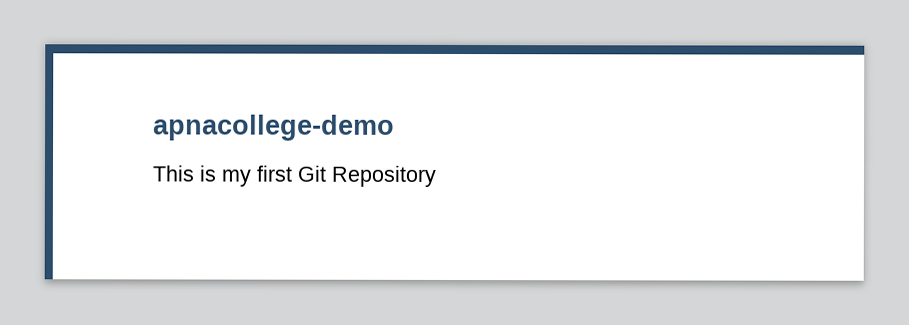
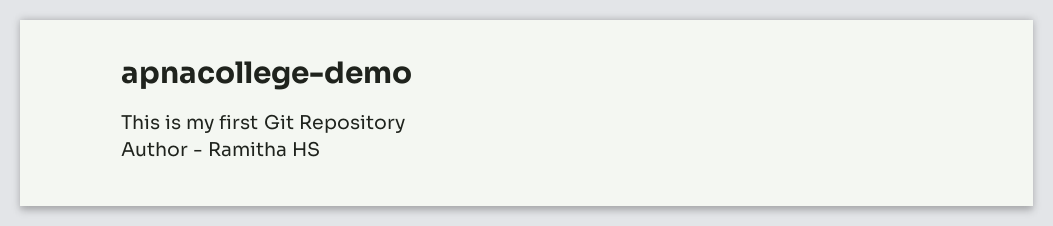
(436, 176) none -> [121,141,321,157] // Author - Ramitha HS

